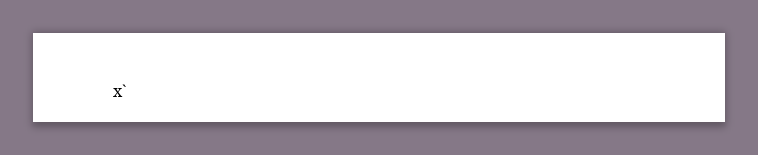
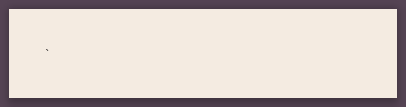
[113,84,126,97] x` -> [45,49,51,58] `

